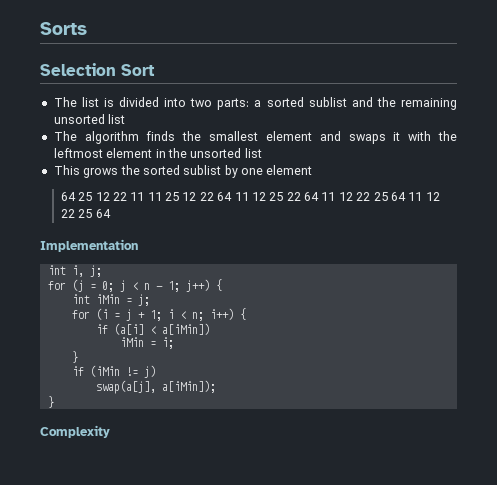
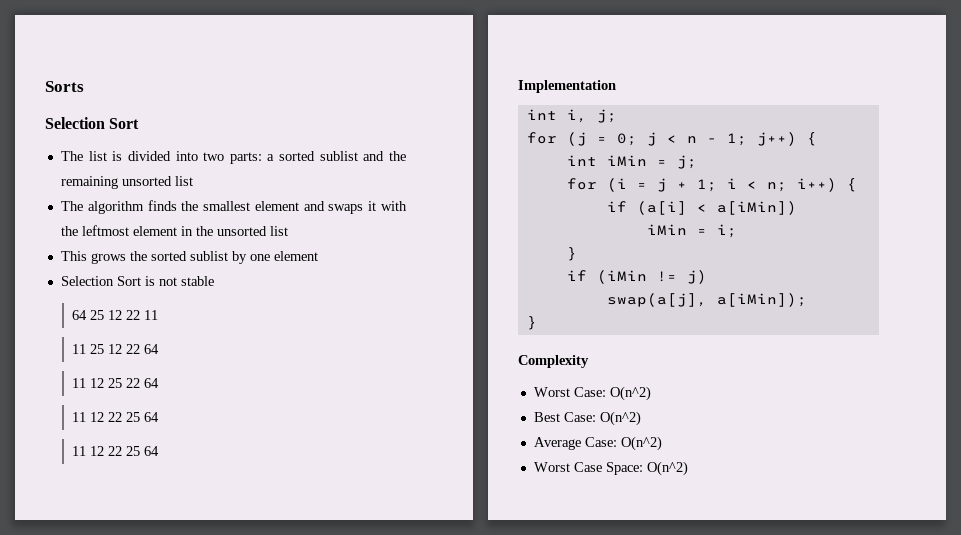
(313, 170) none -> [60,276,214,286] // Selection Sort is not stable
(145, 196) none -> (158, 315) //
(233, 196) none -> (159, 349) //
[321,192,406,201] 11 12 22 25 64 -> [71,412,159,422] // 11 12 22 25 64 //
(110, 431) none -> [533,386,651,401] [533,411,641,426] [533,436,662,451] [533,461,688,476] // Worst Case: O(n^2) // Best Case: O(n^2) // Average Case: O(n^2) // Worst Case Space: O(n^2)

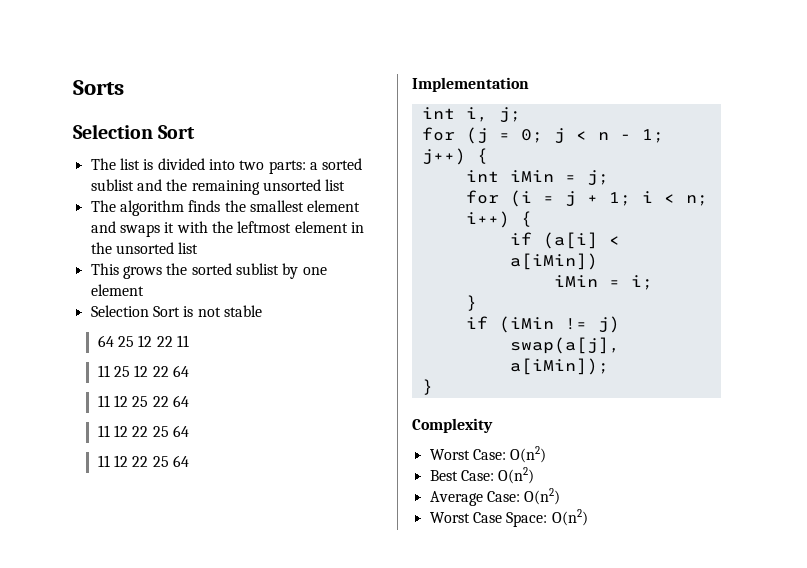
[609,386,651,401] O(n^2) -> [510,446,547,463] O(n2)
[599,411,641,426] O(n^2) -> [498,467,535,484] O(n2)
[620,436,662,451] O(n^2) -> [524,488,561,505] O(n2)
[646,461,688,476] O(n^2) -> [551,509,588,526] O(n2)

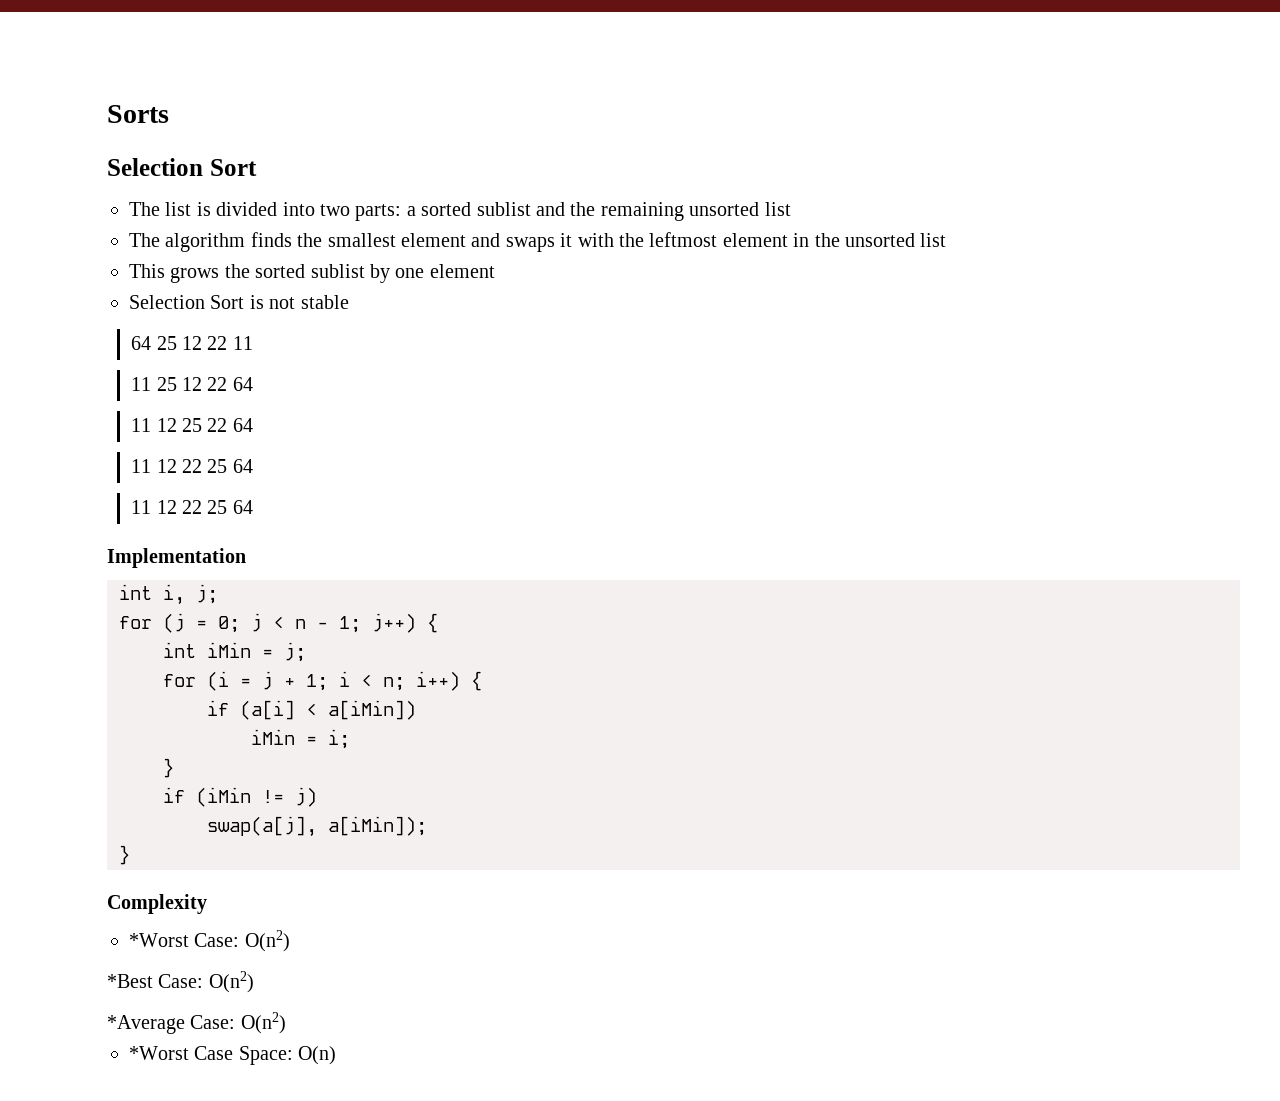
[429,446,547,463] [429,467,535,484] [429,488,561,506] [429,512,470,523] Worst Case: O(n2) // Best Case: O(n2) // Average Case: O(n2) // Worst -> [129,930,290,952] [107,971,254,993] [107,1012,286,1034] [129,1046,189,1060] *Worst Case: O(n2) // *Best Case: O(n2) // *Average Case: O(n2) // *Worst
[551,509,588,526] O(n2) -> [298,1046,337,1065] O(n)

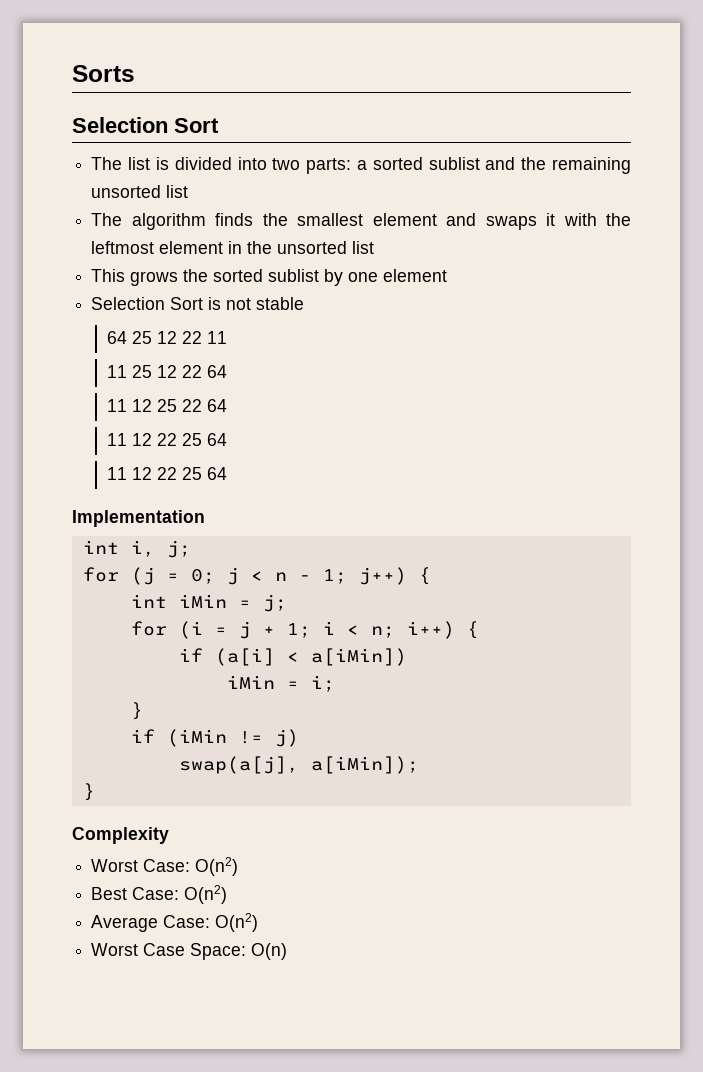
[129,930,290,952] [107,971,254,993] [107,1012,286,1034] [129,1046,189,1060] *Worst Case: O(n2) // *Best Case: O(n2) // *Average Case: O(n2) // *Worst -> [91,857,239,876] [91,885,228,904] [91,913,259,932] [91,943,139,956] Worst Case: O(n2) // Best Case: O(n2) // Average Case: O(n2) // Worst

